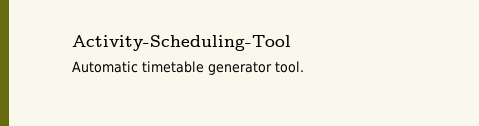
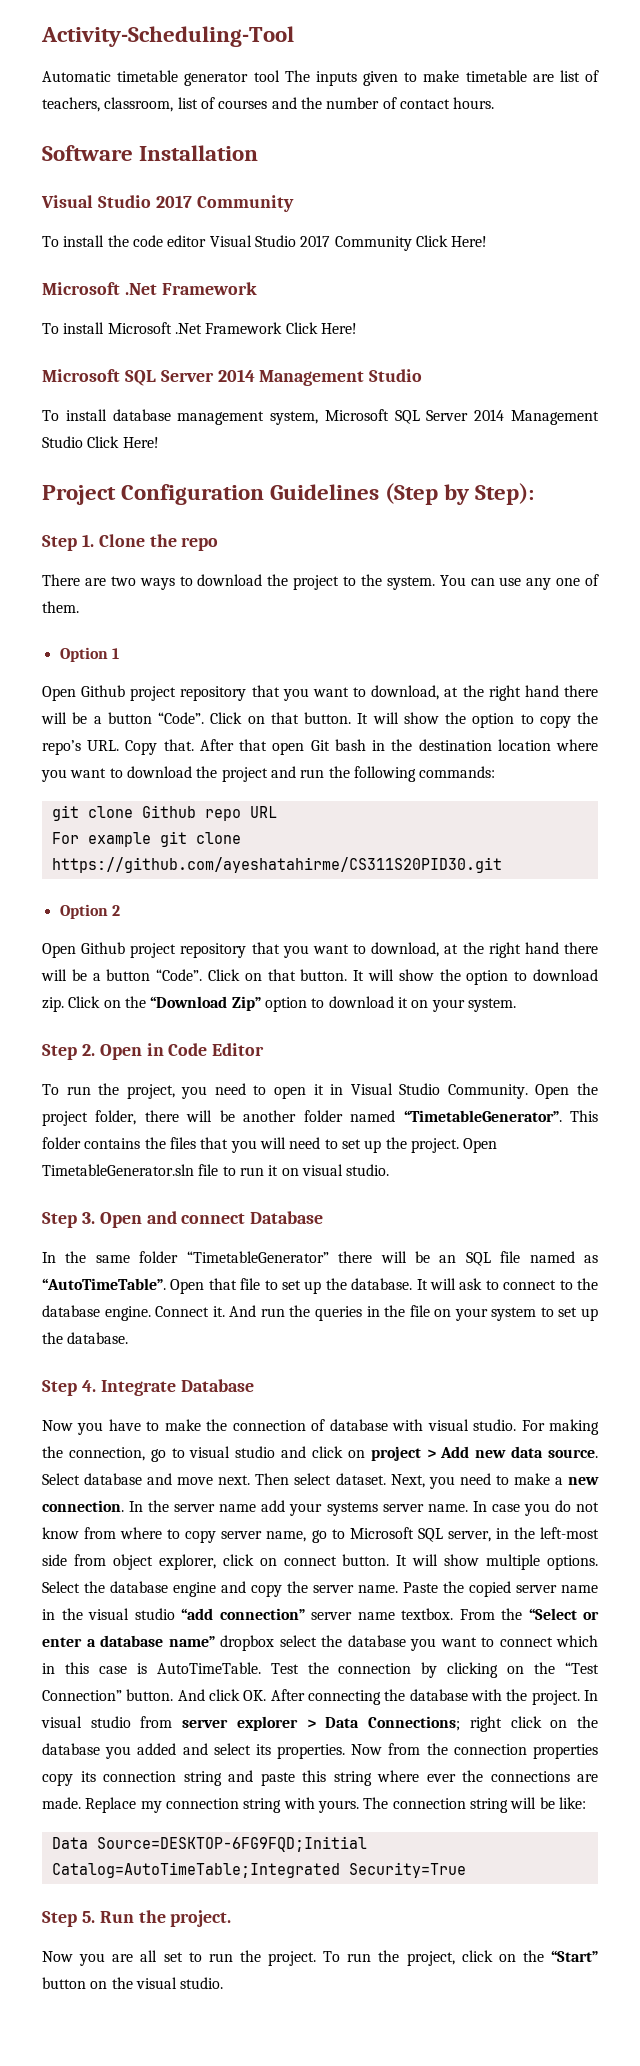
[275,61,304,73] tool. -> [253,70,599,86] [42,97,495,112] [42,145,259,161] [41,195,294,212] [42,235,488,251] [42,282,257,295] [42,322,357,334] [42,369,423,386] [42,409,599,425] [42,436,159,448] [42,483,535,505] [42,534,219,551] [42,574,599,590] [42,601,79,613] [59,647,119,662] [42,685,598,701] [41,712,598,728] [42,739,598,755] [41,766,496,782] [51,805,277,821] [51,831,241,847] [51,857,502,873] [59,904,120,919] [42,942,598,958] [41,969,599,985] [42,996,516,1012] [42,1043,265,1060] [42,1083,598,1099] [42,1110,599,1126] [42,1137,498,1153] [42,1164,390,1176] [42,1211,324,1228] [42,1251,599,1266] [42,1278,598,1294] [42,1305,598,1321] [42,1332,129,1344] [42,1379,254,1396] [42,1419,599,1435] [42,1446,598,1462] [42,1473,599,1489] [42,1500,599,1516] [42,1527,599,1543] [42,1554,599,1570] [42,1581,598,1597] [42,1608,599,1620] [42,1635,598,1651] [42,1662,600,1678] [42,1689,598,1705] [41,1716,599,1732] [42,1743,598,1759] [42,1770,598,1786] [42,1797,586,1813] [51,1836,367,1852] [51,1862,466,1878] [42,1910,232,1927] [42,1950,598,1966] [42,1977,224,1989] tool The inputs given to make timetable are list of teachers, classroom, list of courses and the number of contact hours. // Software Installation // Visual Studio 2017 Community // To install the code editor Visual Studio 2017 Community Click Here! // Microsoft .Net Framework // To install Microsoft .Net Framework Click Here! // Microsoft SQL Server 2014 Management Studio // To install database management system, Microsoft SQL Server 2014 Management Studio Click Here! // Project Configuration Guidelines (Step by Step): // Step 1. Clone the repo // There are two ways to download the project to the system. You can use any one of them. // Option 1 // Open Github project repository that you want to download, at the right hand there will be a button “Code”. Click on that button. It will show the option to copy the repo’s URL. Copy that. After that open Git bash in the destination location where you want to download the project and run the following commands: // git clone Github repo URL // For example git clone https://github.com/ayeshatahirme/CS311S20PID30.git // Option 2 // Open Github project repository that you want to download, at the right hand there will be a button “Code”. Click on that button. It will show the option to download zip. Click on the “Download Zip” option to download it on your system. // Step 2. Open in Code Editor // To run the project, you need to open it in Visual Studio Community. Open the project folder, there will be another folder named “TimetableGenerator”. This folder contains the files that you will need to set up the project. Open TimetableGenerator.sln file to run it on visual studio. // Step 3. Open and connect Database // In the same folder “TimetableGenerator” there will be an SQL file named as “AutoTimeTable”. Open that file to set up the database. It will ask to connect to the database engine. Connect it. And run the queries in the file on your system to set up the database. // Step 4. Integrate Database // Now you have to make the connection of database with visual studio. For making the connection, go to visual studio and click on project > Add new data source. Select database and move next. Then select dataset. Next, you need to make a new connection. In the server name add your systems server name. In case you do not know from where to copy server name, go to Microsoft SQL server, in the left-most side from object explorer, click on connect button. It will show multiple options. Select the database engine and copy the server name. Paste the copied server name in the visual studio “add connection” server name textbox. From the “Select or enter a database name” dropbox select the database you want to connect which in this case is AutoTimeTable. Test the connection by clicking on the “Test Connection” button. And click OK. After connecting the database with the project. In visual studio from server explorer > Data Connections; right click on the database you added and select its properties. Now from the connection properties copy its connection string and paste this string where ever the connections are made. Replace my connection string with yours. The connection string will be like: // Data Source=DESKTOP-6FG9FQD;Initial Catalog=AutoTimeTable;Integrated Security=True // Step 5. Run the project. // Now you are all set to run the project. To run the project, click on the “Start” button on the visual studio.

